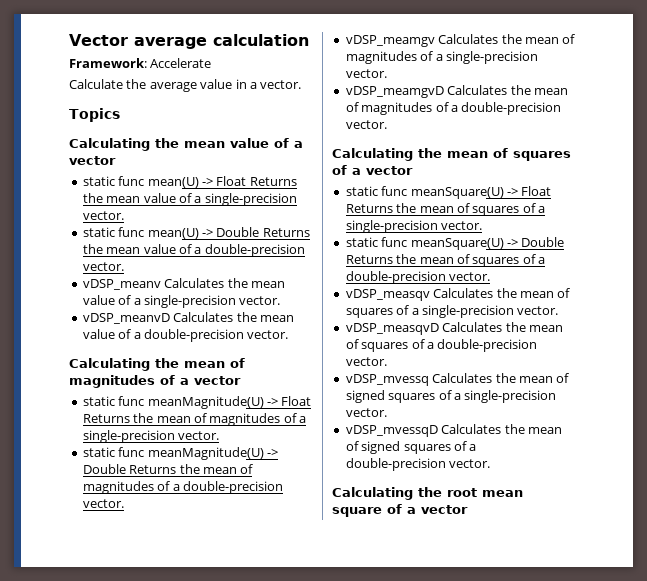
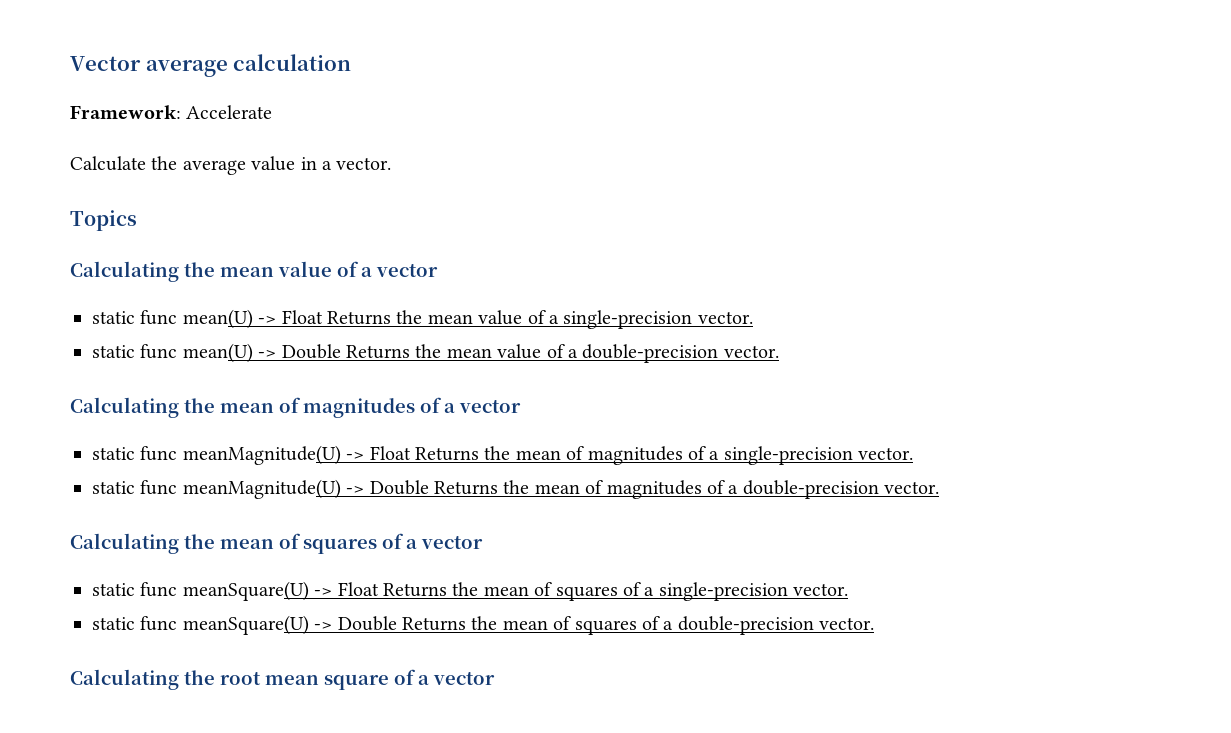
[82,278,285,290] [82,295,281,308] [82,312,294,324] [82,329,289,342] // vDSP_meanv Calculates the mean value of a single-precision vector. // vDSP_meanvD Calculates the mean value of a double-precision vector. -> (779, 351) none
[345,34,576,47] [345,51,538,64] [345,69,387,78] [345,85,568,98] [345,102,562,115] [345,120,387,129] // vDSP_meamgv Calculates the mean of magnitudes of a single-precision vector. // vDSP_meamgvD Calculates the mean of magnitudes of a double-precision vector. -> (940, 487) none
[345,288,571,301] [345,305,559,318] [345,322,563,335] [345,339,538,352] [345,357,387,366] [345,373,570,386] [345,390,557,403] [345,408,387,417] [345,424,562,437] [345,441,477,454] [345,458,491,471] // vDSP_measqv Calculates the mean of squares of a single-precision vector. // vDSP_measqvD Calculates the mean of squares of a double-precision vector. // vDSP_mvessq Calculates the mean of signed squares of a single-precision vector. // vDSP_mvessqD Calculates the mean of signed squares of a double-precision vector. -> (875, 623) none

